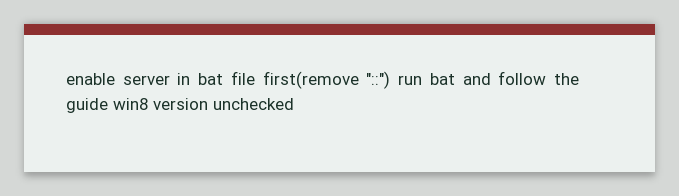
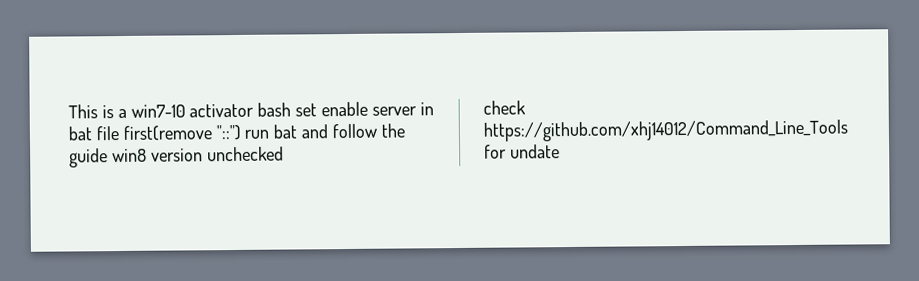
(66, 79) none -> [68,102,318,119] This is a win7-10 activator bash set
(294, 104) none -> [483,100,526,115] [483,119,848,142] [484,144,560,159] // check https://github.com/xhj14012/Command_Line_Tools for undate

